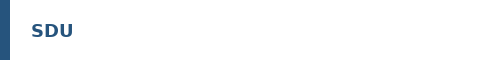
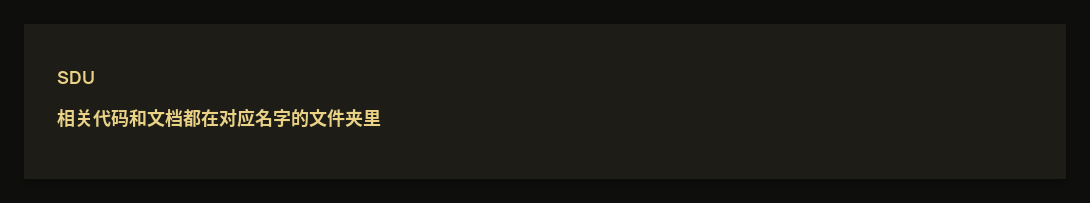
(74, 30) none -> [57,108,381,128] // 相关代码和文档都在对应名字的文件夹里

